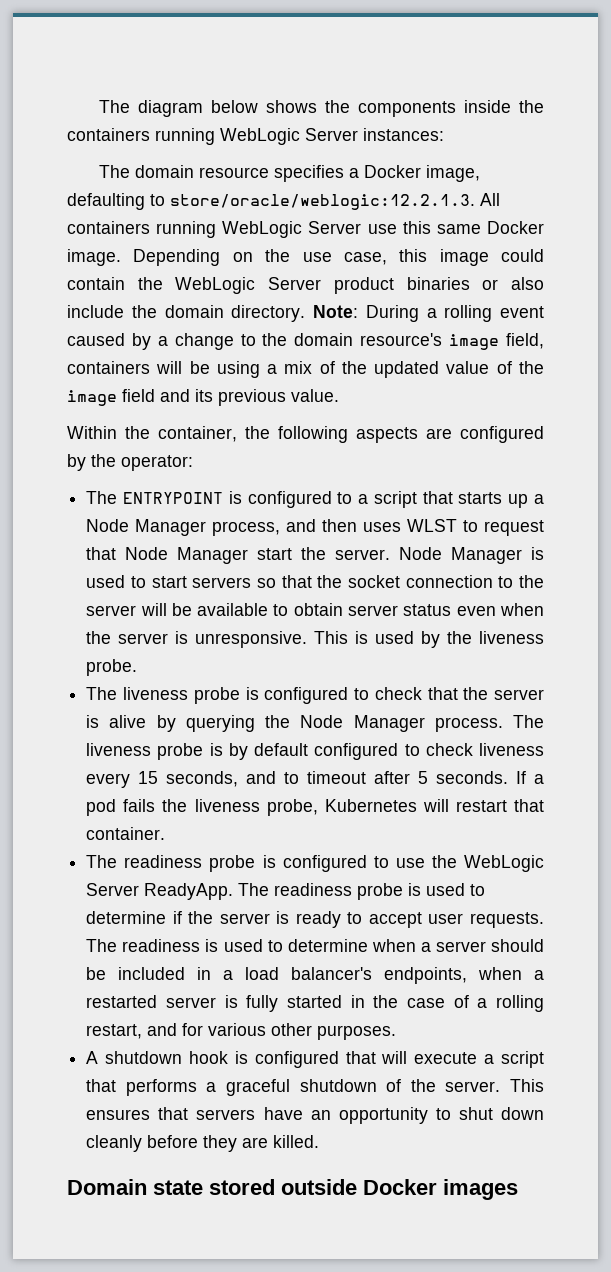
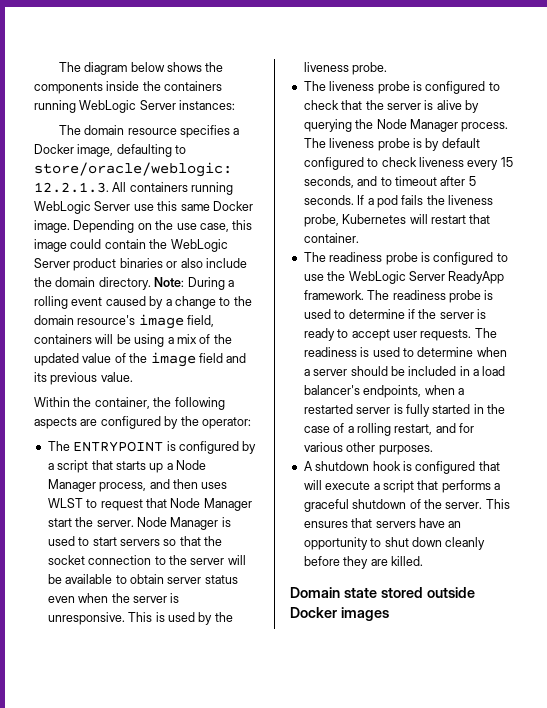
[337,492,353,504] to -> [242,441,257,454] by
[144,883,234,900] ReadyApp. -> [448,271,505,284] [303,290,364,300] ReadyApp framework.

